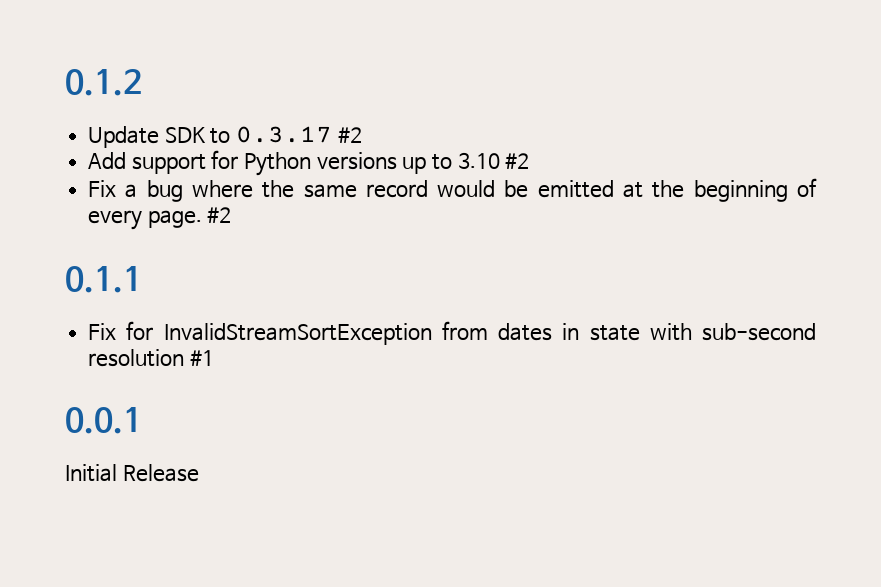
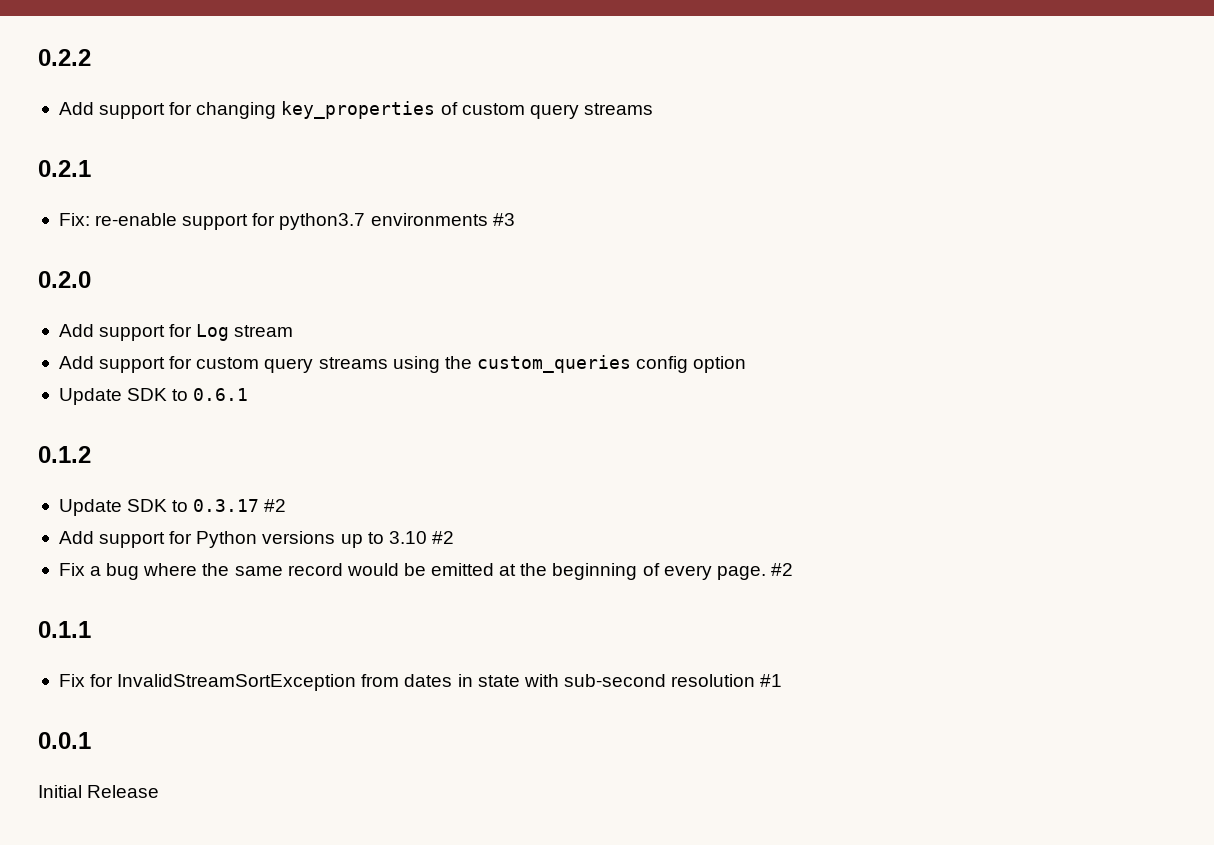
(65, 82) none -> [38,49,91,66] [58,101,653,119] [38,160,91,177] [58,213,515,230] [38,271,91,288] [58,324,294,341] [58,355,747,373] [58,388,249,405] 0.2.2 // Add support for changing key_properties of custom query streams // 0.2.1 // Fix: re-enable support for python3.7 environments #3 // 0.2.0 // Add support for Log stream // Add support for custom query streams using the custom_queries config option // Update SDK to 0.6.1 //

